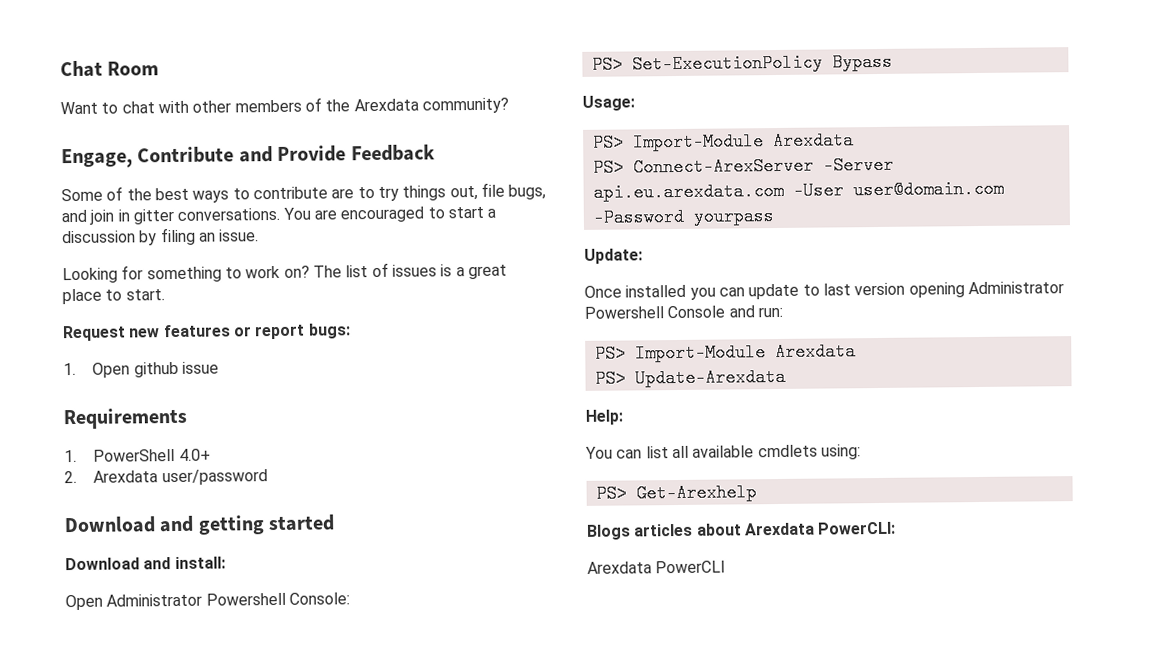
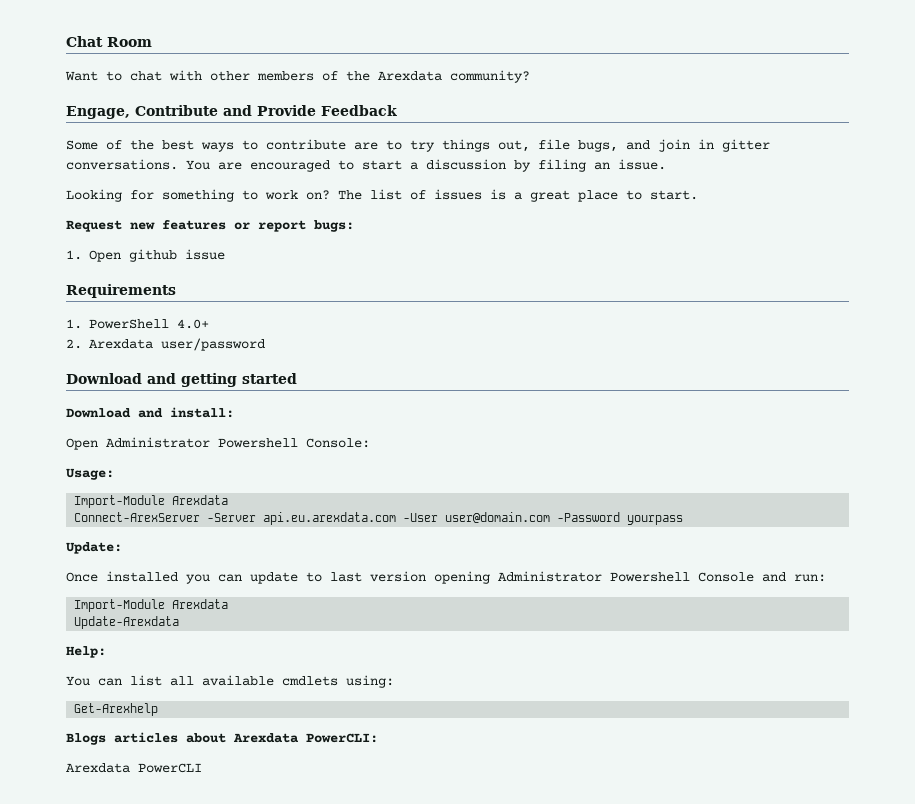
[591,52,893,74] // PS> Set-ExecutionPolicy Bypass -> (370, 443) none
[592,131,854,152] [592,158,624,177] PS> Import-Module Arexdata // PS> -> [74,495,229,508] Import-Module Arexdata //
[594,342,856,363] [594,369,626,388] PS> Import-Module Arexdata // PS> -> [74,599,229,612] Import-Module Arexdata //
[595,484,627,503] PS> -> (394, 681) none

